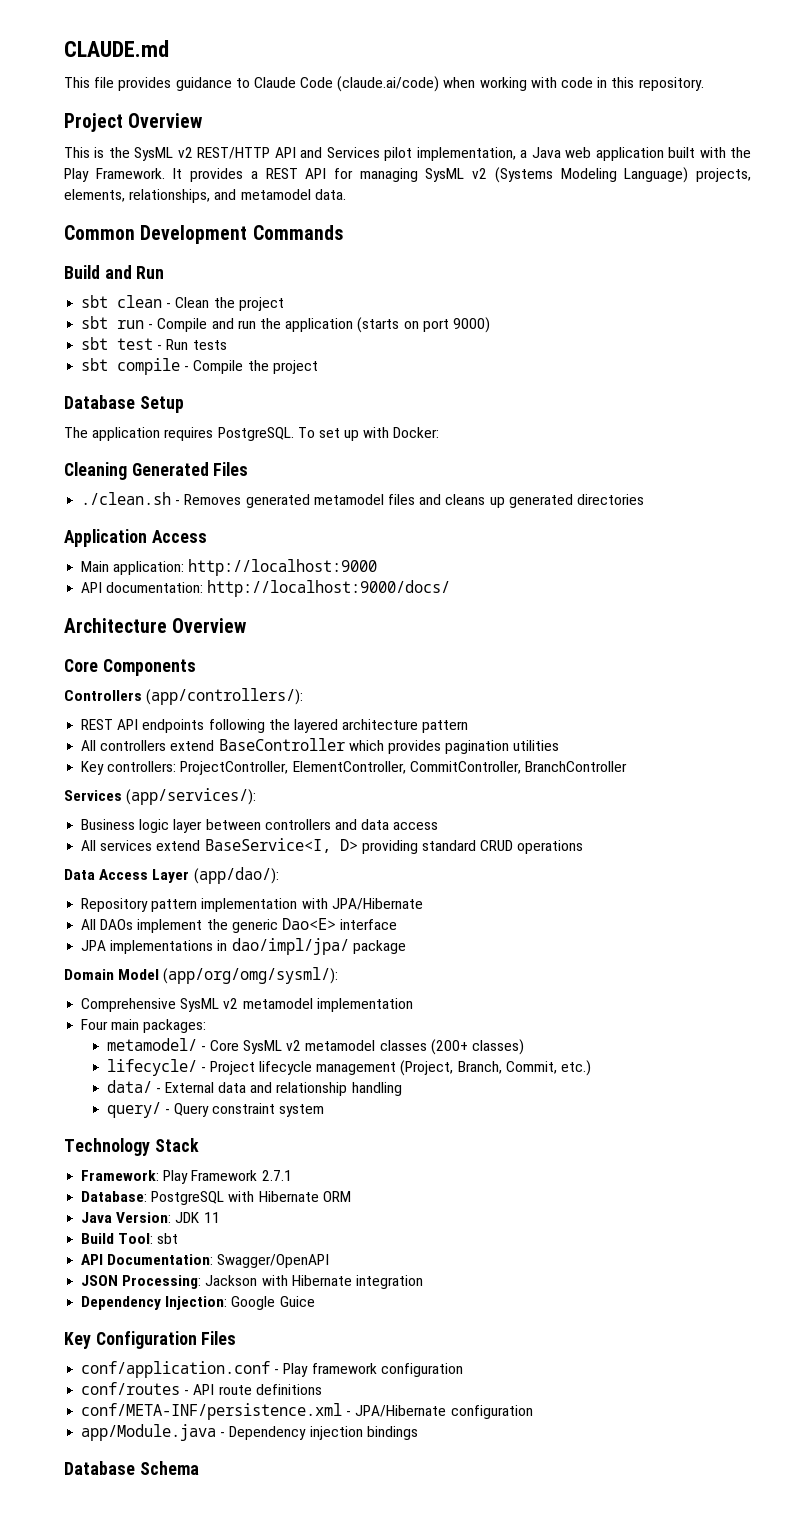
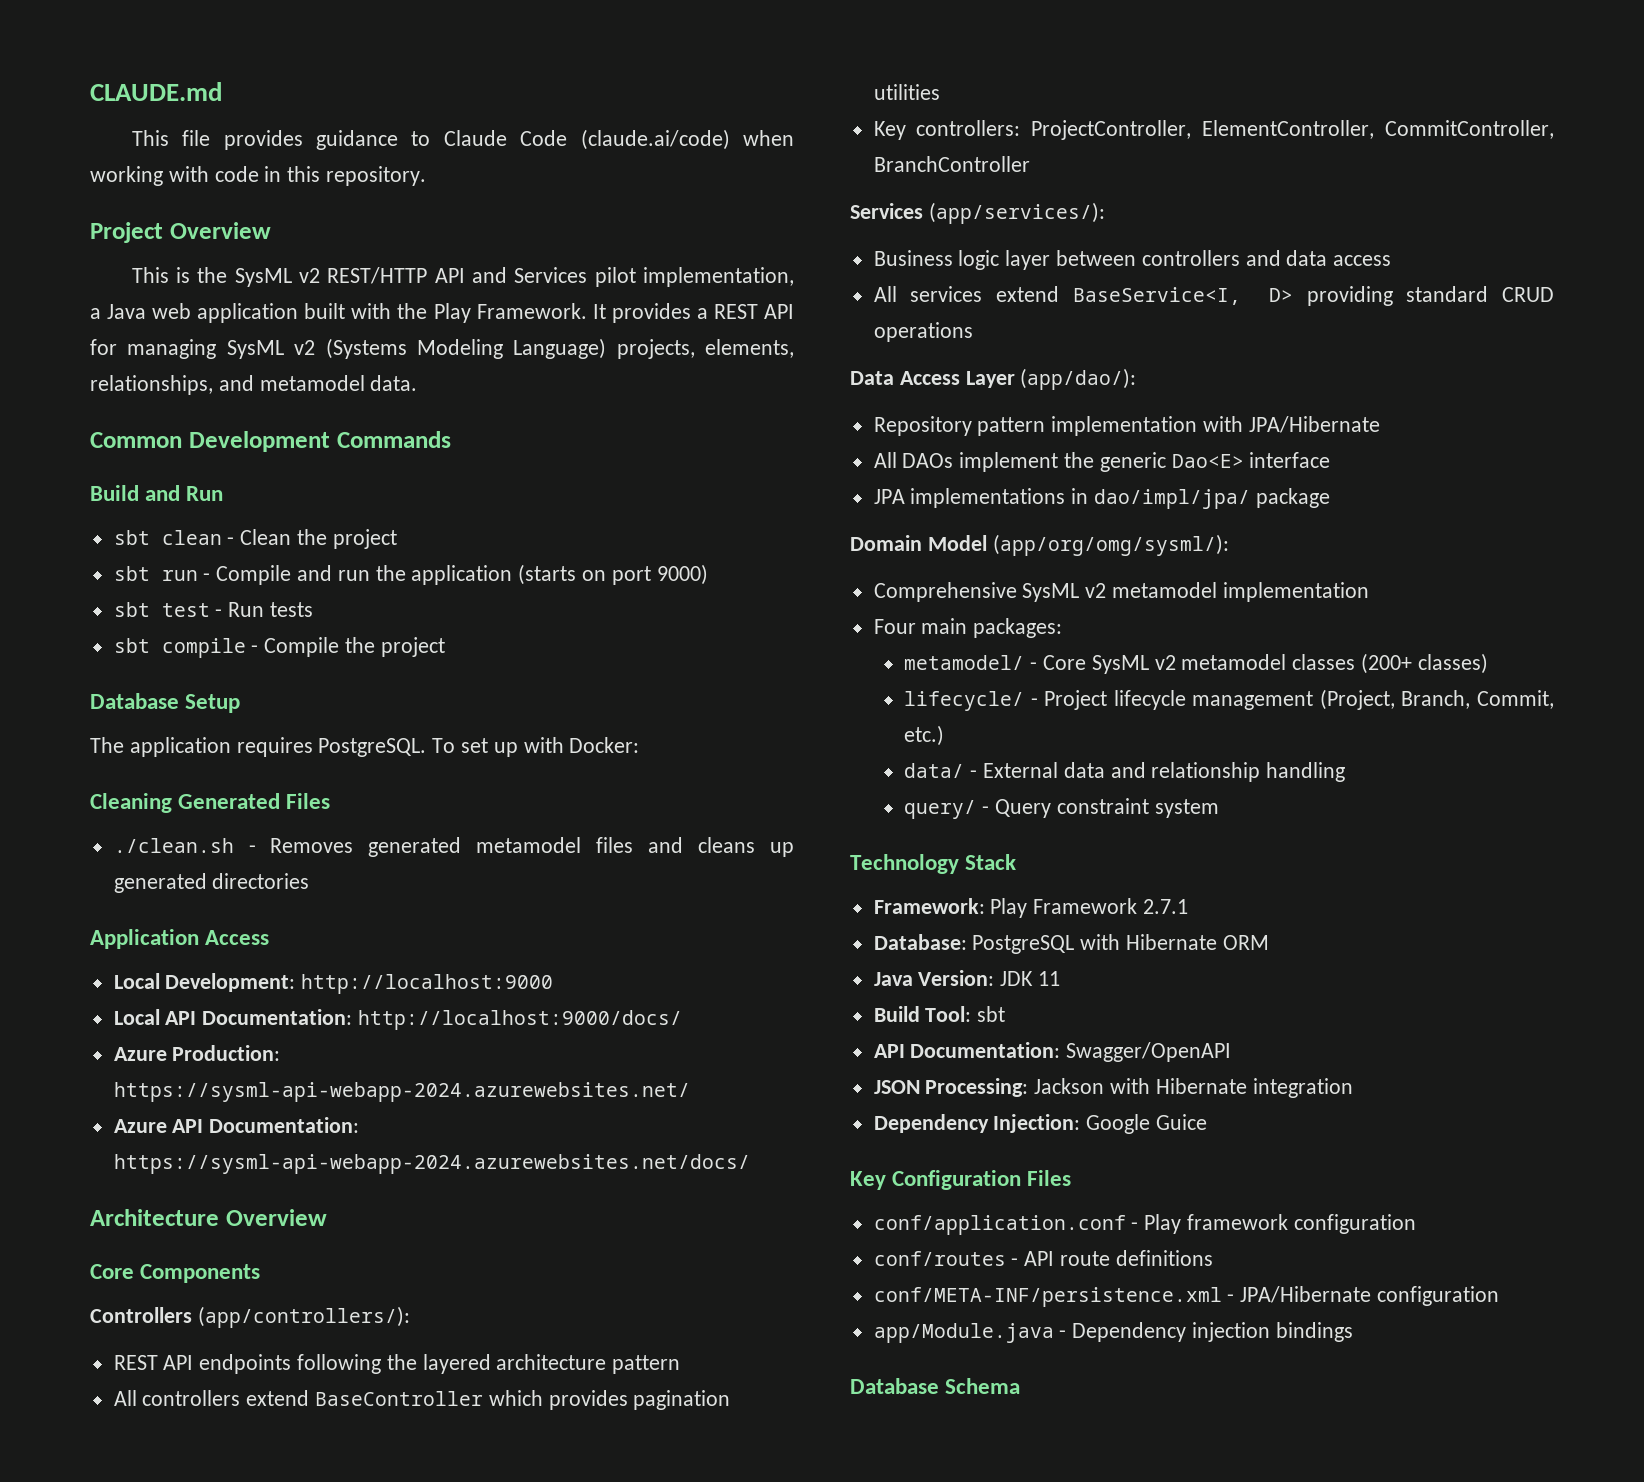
[81,561,185,575] Main application: -> [113,973,296,992] Local Development:
[81,580,451,597] API documentation: http://localhost:9000/docs/ -> [113,1009,683,1030] [113,1045,281,1061] [113,1082,690,1102] [113,1117,360,1133] [113,1154,750,1174] Local API Documentation: http://localhost:9000/docs/ // Azure Production: https://sysml-api-webapp-2024.azurewebsites.net/ // Azure API Documentation: https://sysml-api-webapp-2024.azurewebsites.net/docs/

